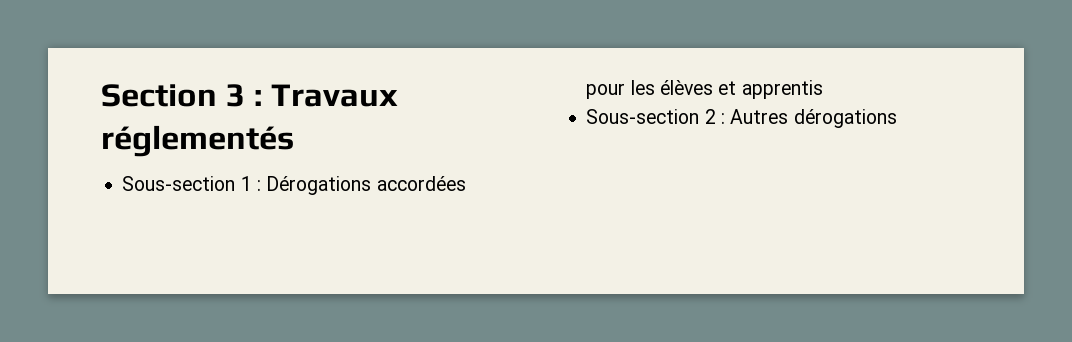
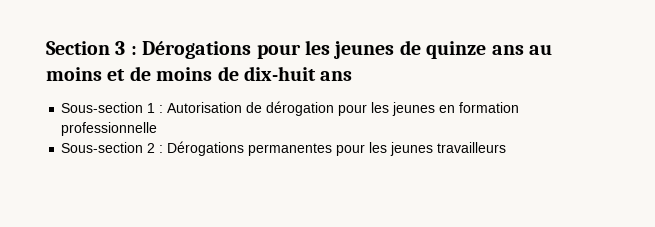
[270,84,398,107] [101,125,294,157] [122,176,466,195] [586,80,823,99] [586,109,897,128] Travaux réglementés // Sous-section 1 : Dérogations accordées pour les élèves et apprentis // Sous-section 2 : Autres dérogations -> [142,40,552,59] [46,66,353,81] [61,101,520,116] [61,122,158,136] [61,141,507,156] Dérogations pour les jeunes de quinze ans au moins et de moins de dix-huit ans // Sous-section 1 : Autorisation de dérogation pour les jeunes en formation professionnelle // Sous-section 2 : Dérogations permanentes pour les jeunes travailleurs

